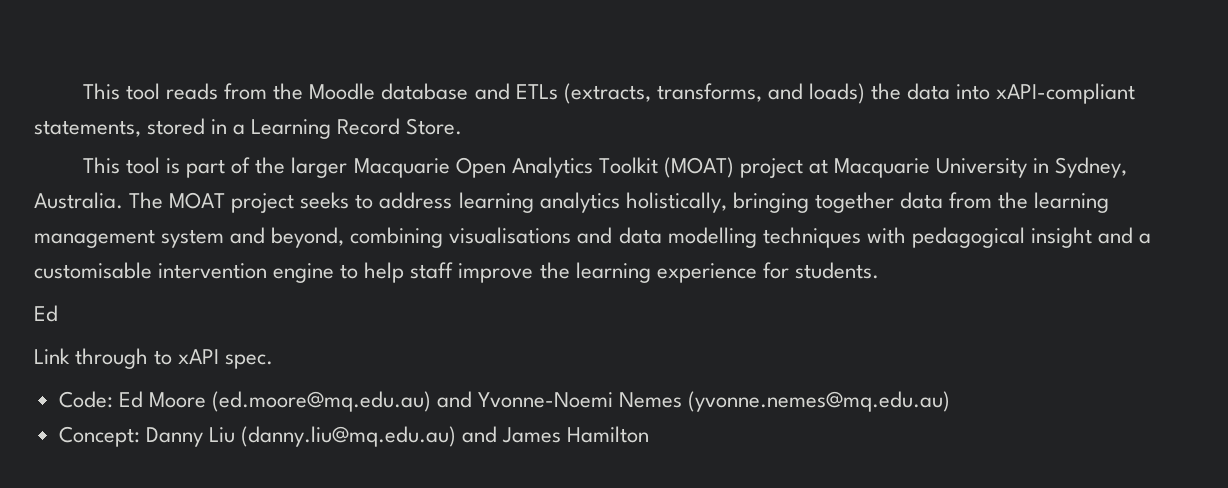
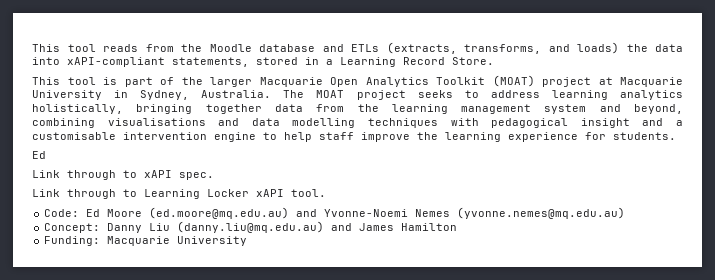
(274, 361) none -> [32,189,326,199] // Link through to Learning Locker xAPI tool.
(650, 434) none -> [44,236,248,246] // Funding: Macquarie University

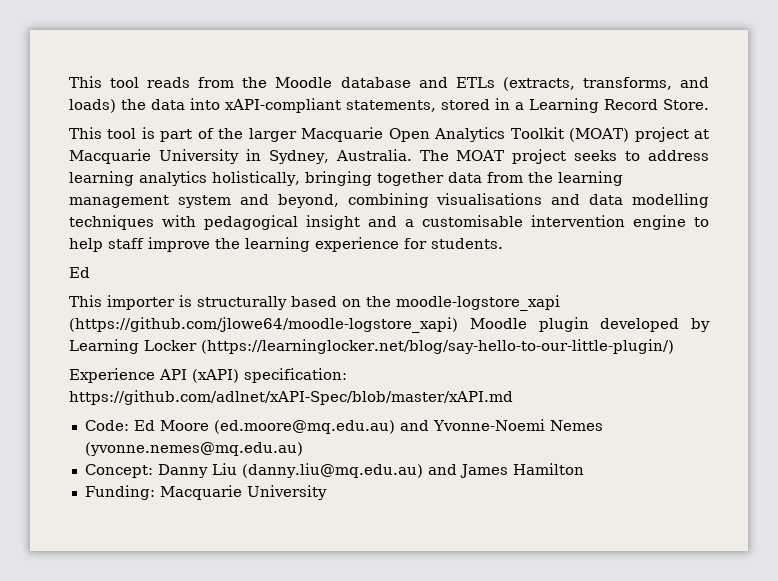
[32,170,214,180] [32,189,326,199] Link through to xAPI spec. // Link through to Learning Locker xAPI tool. -> [69,295,560,311] [69,317,710,333] [69,339,674,354] [69,368,347,383] [69,390,513,405] This importer is structurally based on the moodle-logstore_xapi (https://github.com/jlowe64/moodle-logstore_xapi) Moodle plugin developed by Learning Locker (https://learninglocker.net/blog/say-hello-to-our-little-plugin/) // Experience API (xAPI) specification: https://github.com/adlnet/xAPI-Spec/blob/master/xAPI.md

